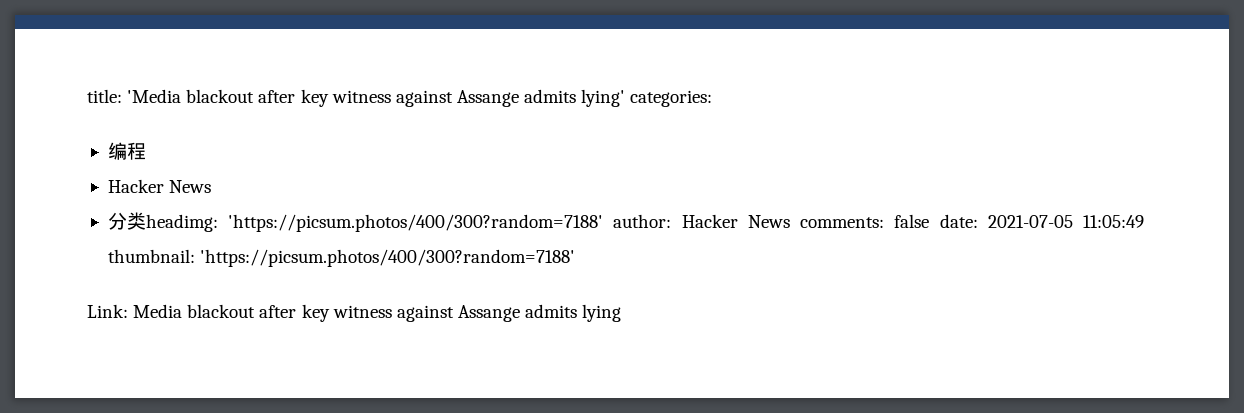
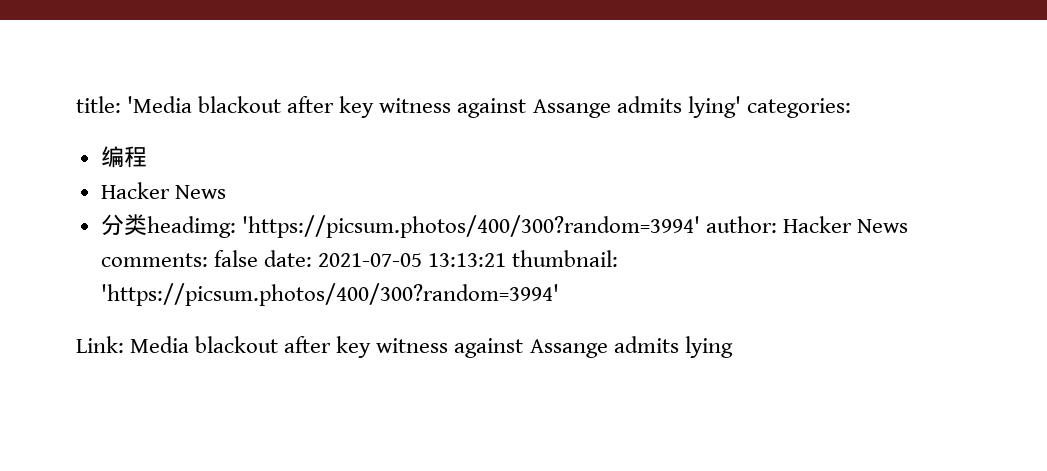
[228,214,604,232] 'https://picsum.photos/400/300?random=7188' -> [241,215,700,238] 'https://picsum.photos/400/300?random=3994'
[1083,215,1144,228] [107,249,576,267] 11:05:49 thumbnail: 'https://picsum.photos/400/300?random=7188' -> [428,250,619,267] [100,283,559,306] 13:13:21 thumbnail: 'https://picsum.photos/400/300?random=3994'

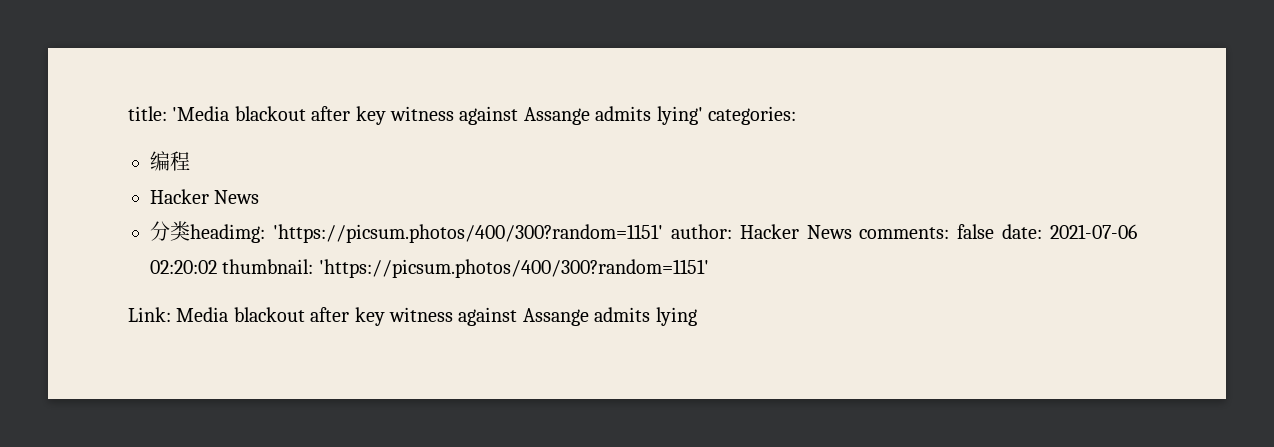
[241,215,700,238] 'https://picsum.photos/400/300?random=3994' -> [272,224,663,243] 'https://picsum.photos/400/300?random=1151'
[317,250,619,267] [100,283,559,306] 2021-07-05 13:13:21 thumbnail: 'https://picsum.photos/400/300?random=3994' -> [1050,224,1137,239] [150,259,709,278] 2021-07-06 02:20:02 thumbnail: 'https://picsum.photos/400/300?random=1151'

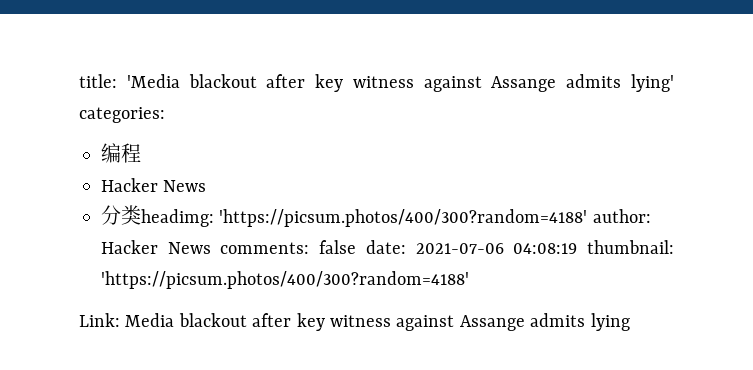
[272,224,663,243] 'https://picsum.photos/400/300?random=1151' -> [219,209,588,227] 'https://picsum.photos/400/300?random=4188'
[150,259,709,278] 02:20:02 thumbnail: 'https://picsum.photos/400/300?random=1151' -> [513,240,674,254] [101,271,469,289] 04:08:19 thumbnail: 'https://picsum.photos/400/300?random=4188'

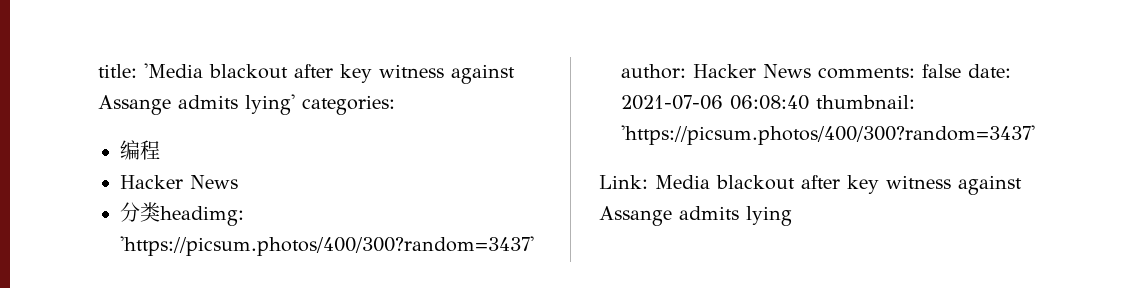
[219,209,588,227] 'https://picsum.photos/400/300?random=4188' -> [120,236,534,256] 'https://picsum.photos/400/300?random=3437'
[513,240,674,254] [101,271,469,289] 04:08:19 thumbnail: 'https://picsum.photos/400/300?random=4188' -> [730,95,915,110] [621,125,1035,145] 06:08:40 thumbnail: 'https://picsum.photos/400/300?random=3437'

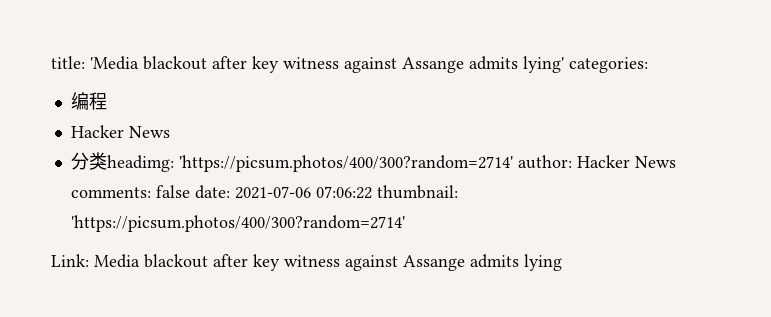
[120,236,534,256] 'https://picsum.photos/400/300?random=3437' -> [178,155,513,172] 'https://picsum.photos/400/300?random=2714'
[730,95,915,110] [621,125,1035,145] 06:08:40 thumbnail: 'https://picsum.photos/400/300?random=3437' -> [315,185,458,199] [70,215,405,232] 07:06:22 thumbnail: 'https://picsum.photos/400/300?random=2714'

